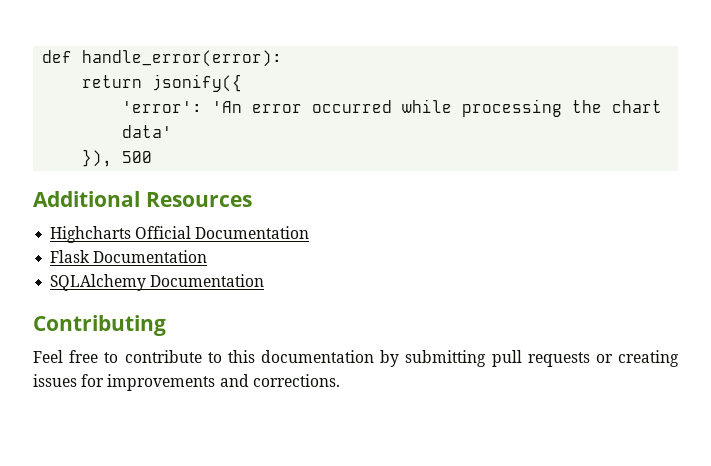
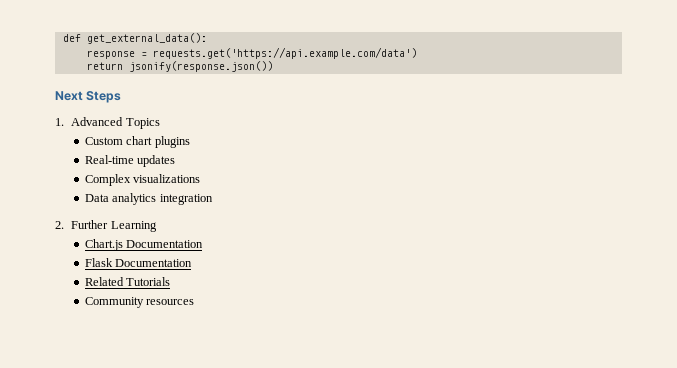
[82,50,283,67] [82,74,243,92] [122,99,663,117] [122,125,173,138] [82,149,153,167] [33,191,252,207] [50,226,310,243] [50,250,208,263] [50,274,265,291] [33,315,166,336] [33,350,679,367] [33,374,340,391] handle_error(error): // return jsonify({ // 'error': 'An error occurred while processing the chart data' // }), 500 // Additional Resources // Highcharts Official Documentation // Flask Documentation // SQLAlchemy Documentation // Contributing // Feel free to contribute to this documentation by submitting pull requests or creating issues for improvements and corrections. -> [86,33,207,44] [86,47,417,59] [86,61,273,72] [55,91,122,103] [55,117,160,129] [85,136,190,148] [85,155,176,167] [85,174,201,186] [85,193,213,205] [55,220,157,232] [85,239,204,251] [85,258,193,267] [85,277,171,286] [85,297,195,308] get_external_data(): // response = requests.get('https://api.example.com/data') // return jsonify(response.json()) // Next Steps // 1. Advanced Topics // Custom chart plugins // Real-time updates // Complex visualizations // Data analytics integration // 2. Further Learning // Chart.js Documentation // Flask Documentation // Related Tutorials // Community resources

